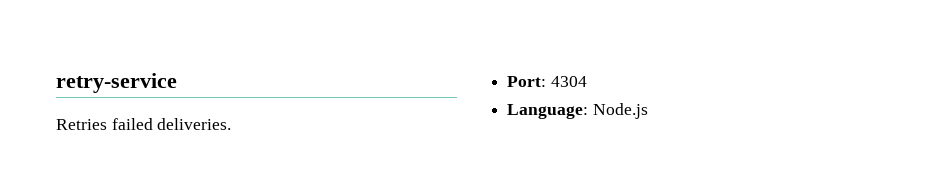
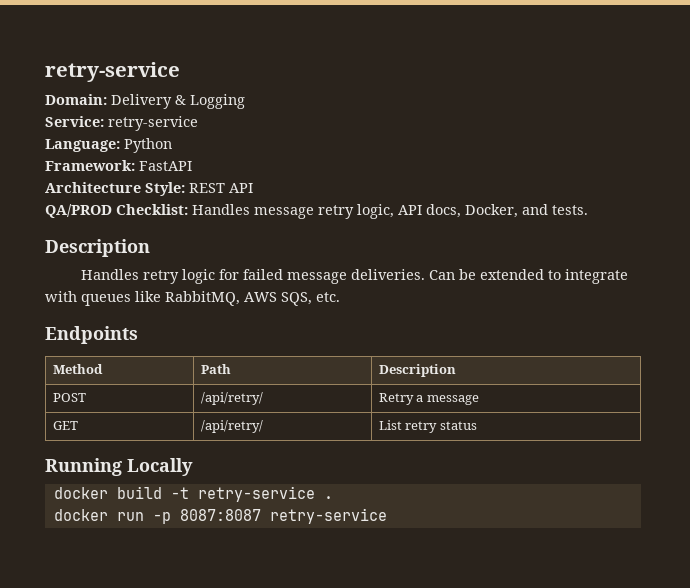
[56,73,177,93] [56,118,232,130] [507,76,587,87] [507,103,648,119] retry-service // Retries failed deliveries. // Port: 4304 // Language: Node.js -> [45,62,180,82] [45,94,245,109] [45,116,198,131] [45,138,172,153] [45,160,192,171] [45,182,253,196] [45,204,588,219] [45,239,150,257] [80,269,628,284] [45,291,340,306] [45,326,138,344] [52,364,103,374] [200,364,231,374] [378,364,456,377] [52,393,86,402] [200,392,263,405] [378,393,479,405] [52,421,78,430] [200,420,263,433] [378,420,477,433] [45,458,193,476] [53,486,333,502] [53,508,387,524] retry-service // Domain: Delivery & Logging // Service: retry-service // Language: Python // Framework: FastAPI // Architecture Style: REST API // QA/PROD Checklist: Handles message retry logic, API docs, Docker, and tests. // Description // Handles retry logic for failed message deliveries. Can be extended to integrate with queues like RabbitMQ, AWS SQS, etc. // Endpoints // Method | Path | Description // POST | /api/retry/ | Retry a message // GET | /api/retry/ | List retry status // Running Locally // docker build -t retry-service . // docker run -p 8087:8087 retry-service

